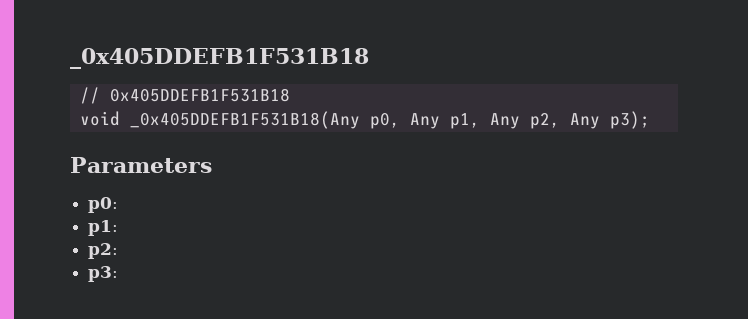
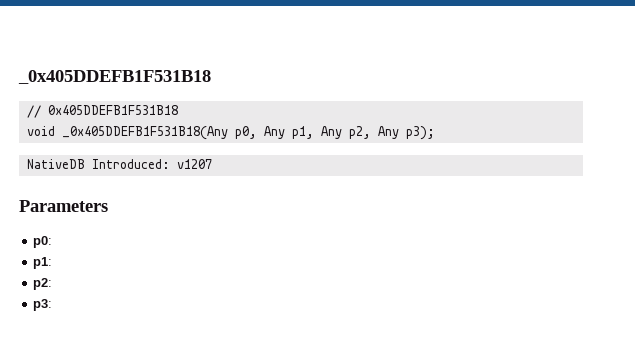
(650, 120) none -> [26,159,212,169] // NativeDB Introduced: v1207

